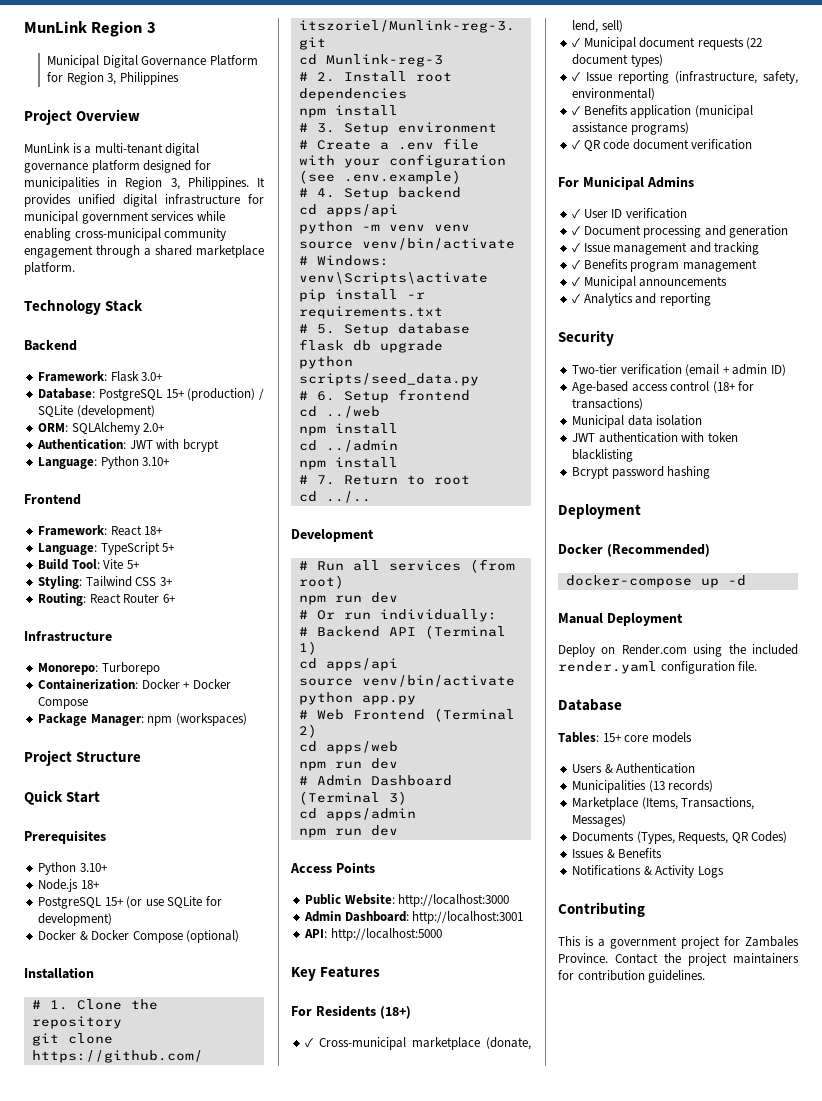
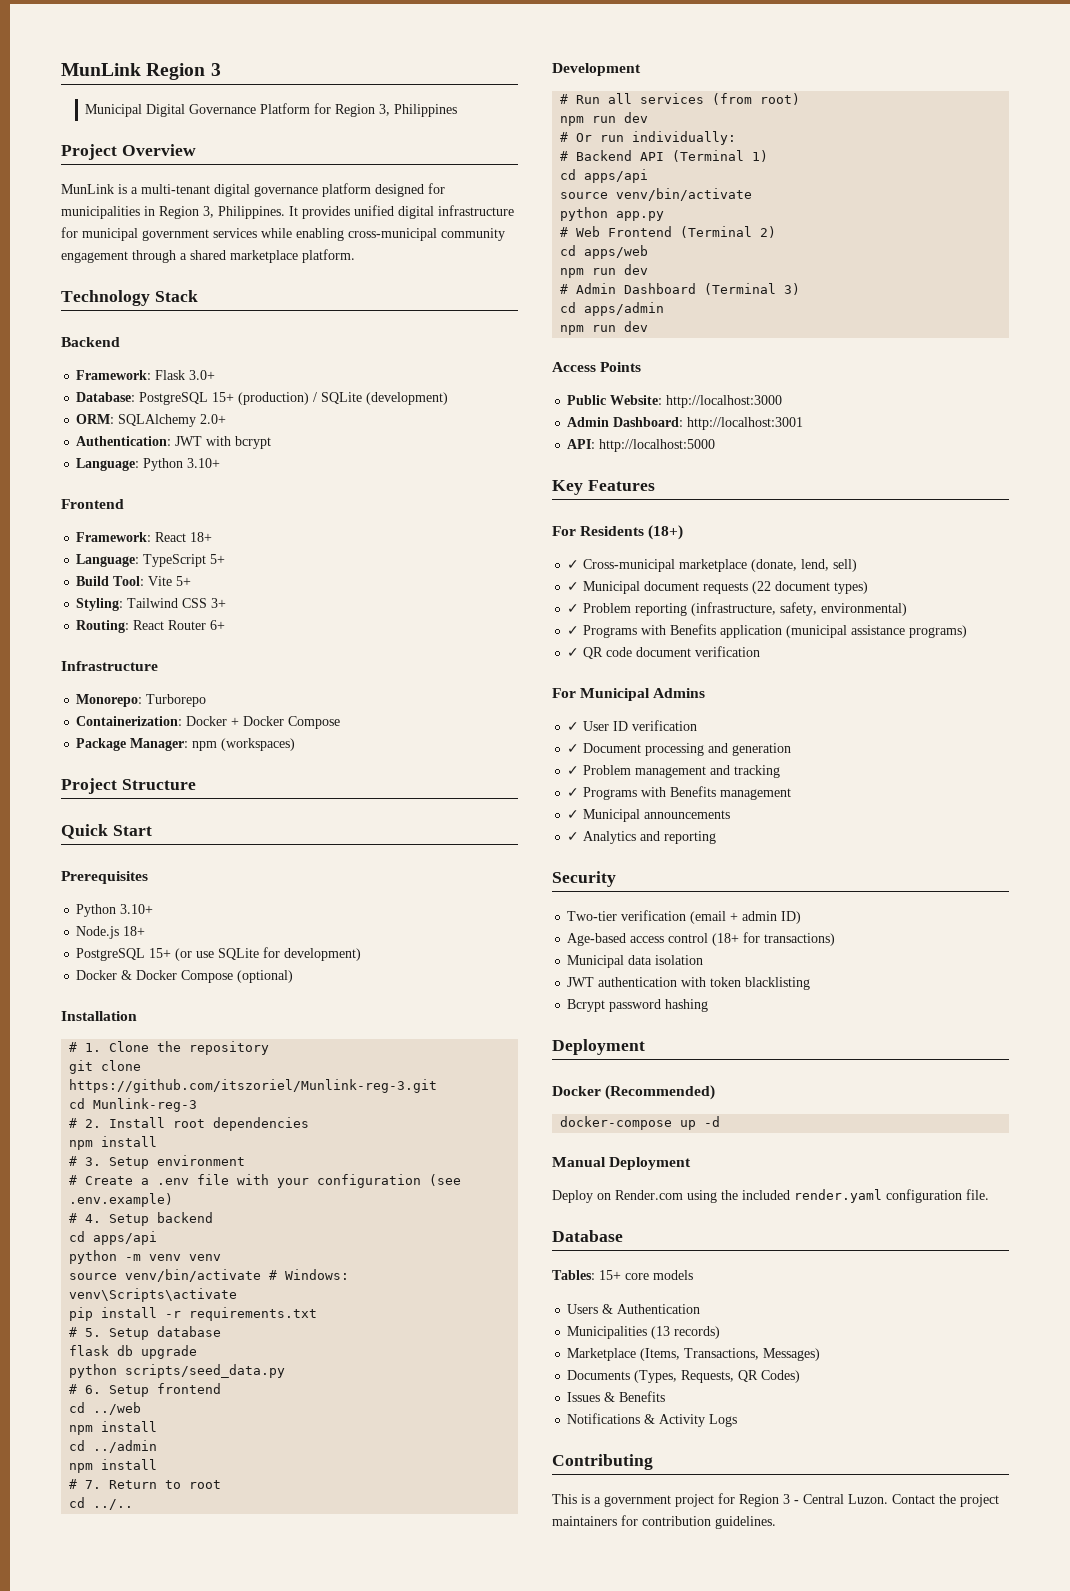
[586,72,613,81] Issue -> [583,603,632,613] Problem
(581, 111) none -> [583,625,667,638] Programs with
[583,243,610,252] Issue -> [583,765,632,775] Problem
[583,259,680,272] Benefits program -> [583,786,717,800] Programs with Benefits
[745,936,799,947] [558,953,608,963] Zambales Province. -> [739,1494,888,1507] Region 3 - Central Luzon.

